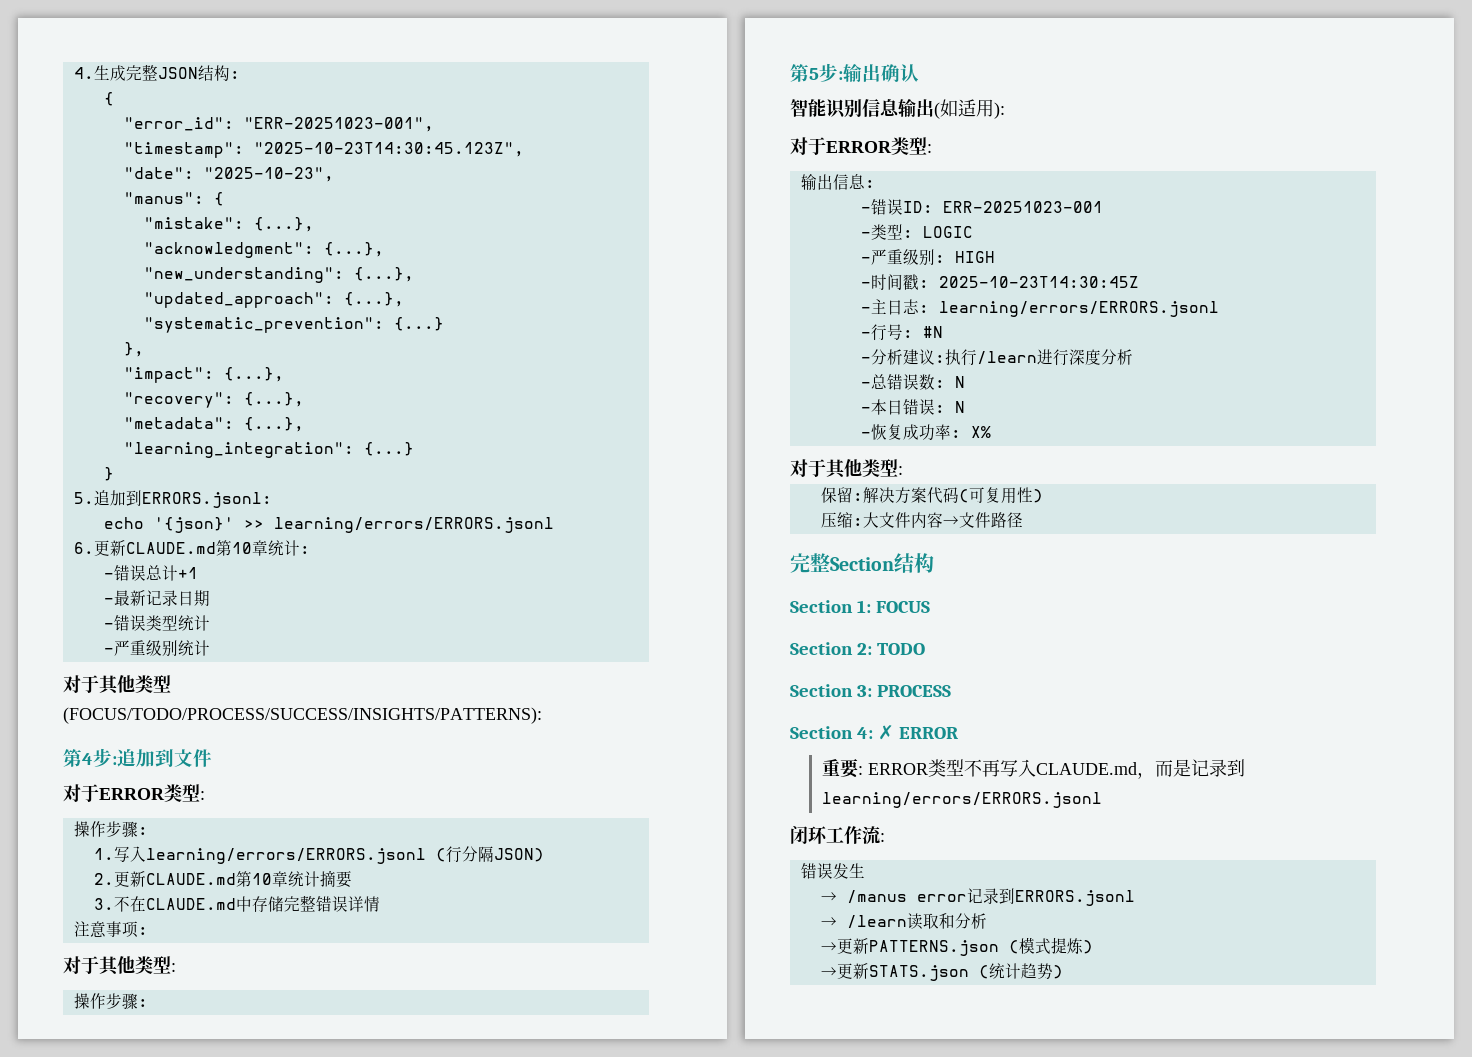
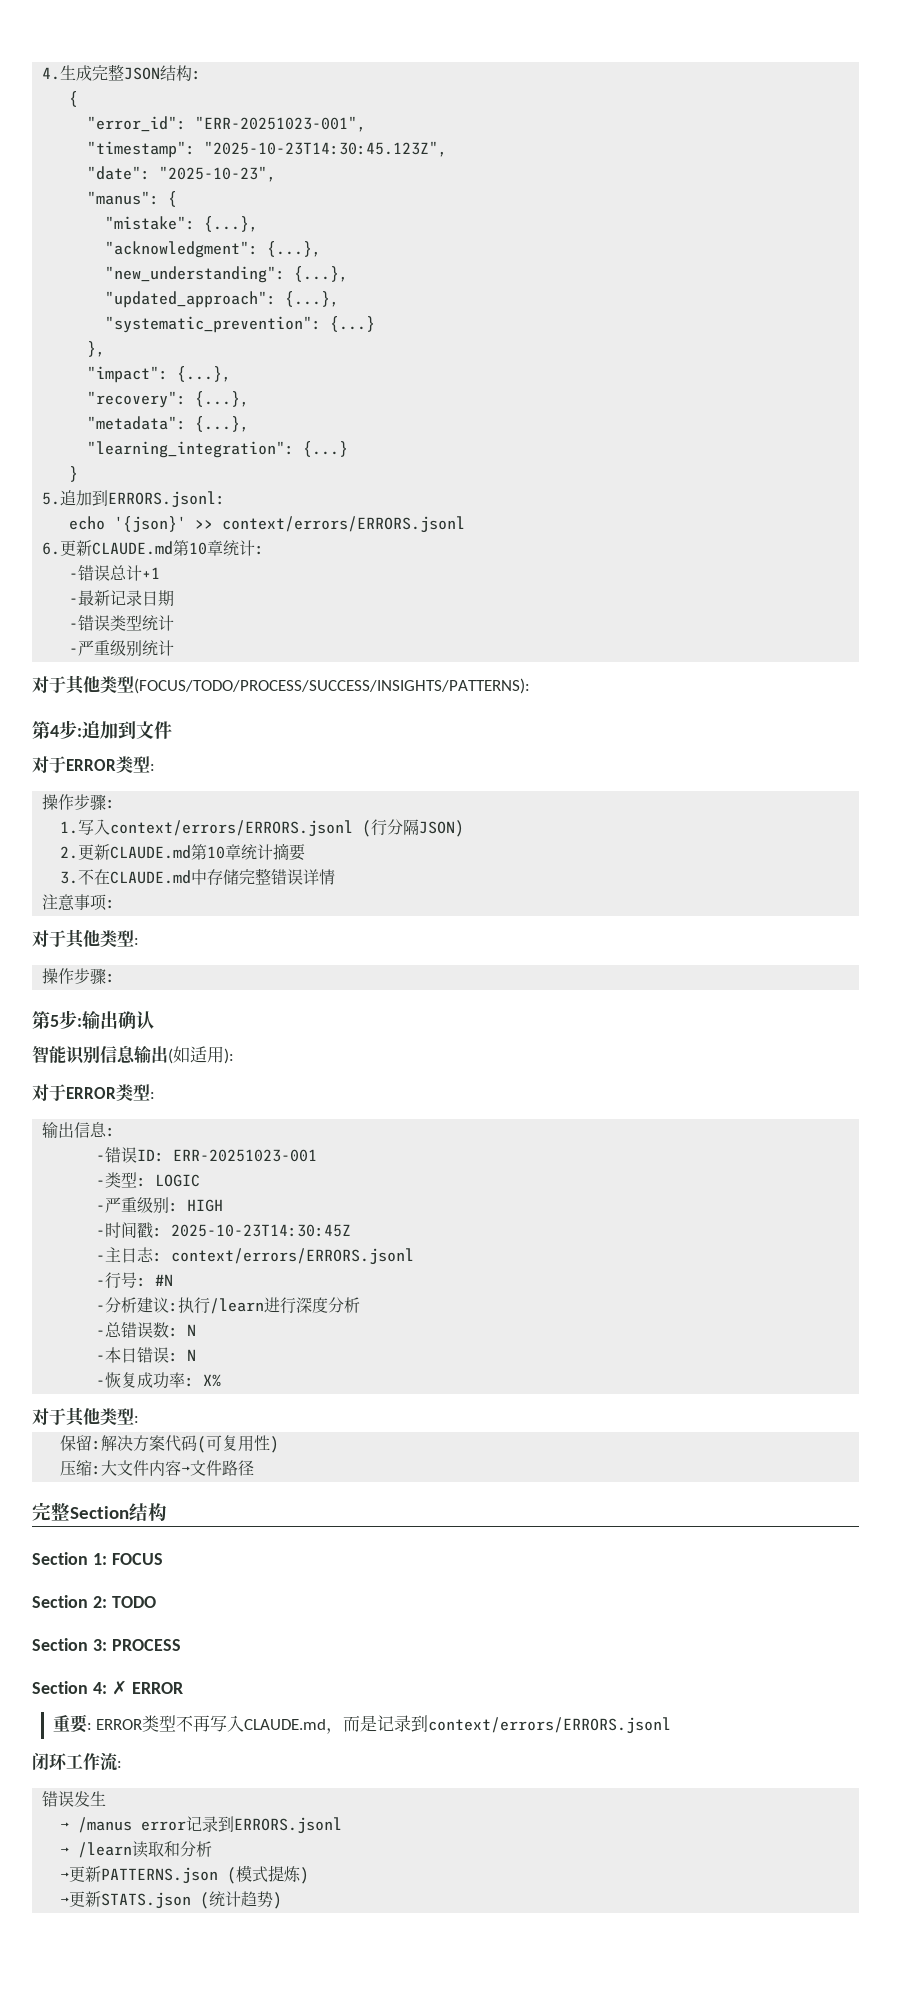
[273,517,554,533] learning/errors/ERRORS.jsonl -> [222,516,466,533] context/errors/ERRORS.jsonl
[145,848,426,864] learning/errors/ERRORS.jsonl -> [110,820,354,837] context/errors/ERRORS.jsonl
[938,301,1219,317] learning/errors/ERRORS.jsonl -> [171,1248,415,1265] context/errors/ERRORS.jsonl
[821,792,1102,808] learning/errors/ERRORS.jsonl -> [428,1717,672,1734] context/errors/ERRORS.jsonl

